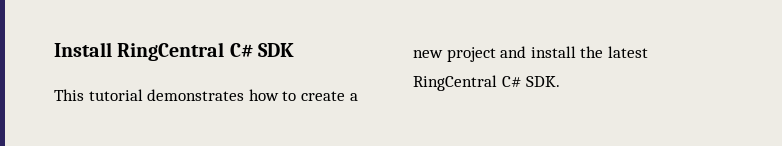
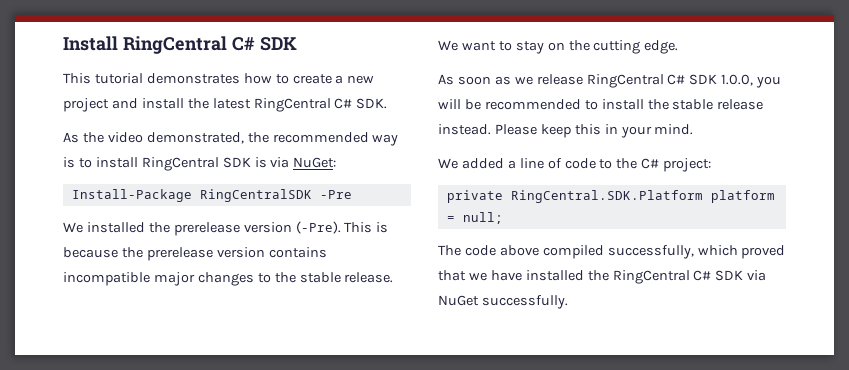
(561, 81) none -> [63,132,399,146] [63,157,337,171] [71,189,352,202] [63,221,389,236] [63,247,327,261] [63,272,394,286] [438,40,679,54] [438,74,782,88] [438,99,764,110] [438,124,694,138] [438,158,712,172] [446,190,775,203] [446,212,503,224] [438,245,786,259] [438,270,767,284] [438,295,568,309] // As the video demonstrated, the recommended way is to install RingCentral SDK is via NuGet: // Install-Package RingCentralSDK -Pre // We installed the prerelease version (-Pre). This is because the prerelease version contains incompatible major changes to the stable release. We want to stay on the cutting edge. // As soon as we release RingCentral C# SDK 1.0.0, you will be recommended to install the stable release instead. Please keep this in your mind. // We added a line of code to the C# project: // private RingCentral.SDK.Platform platform = null; // The code above compiled successfully, which proved that we have installed the RingCentral C# SDK via NuGet successfully.

